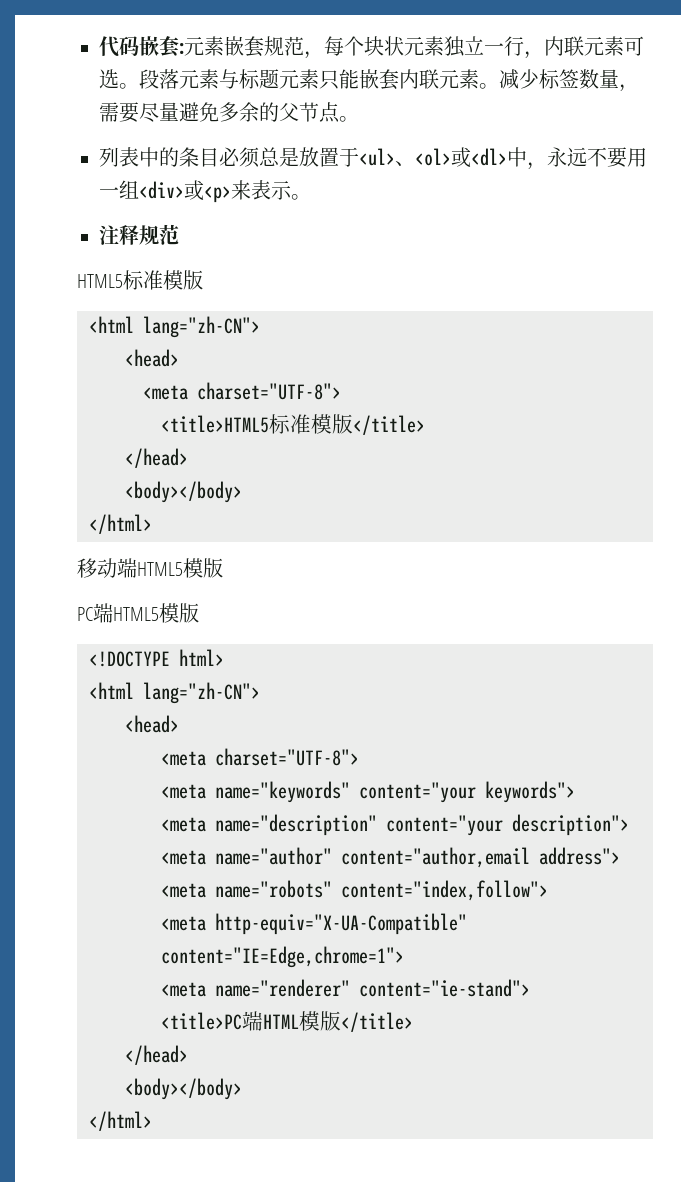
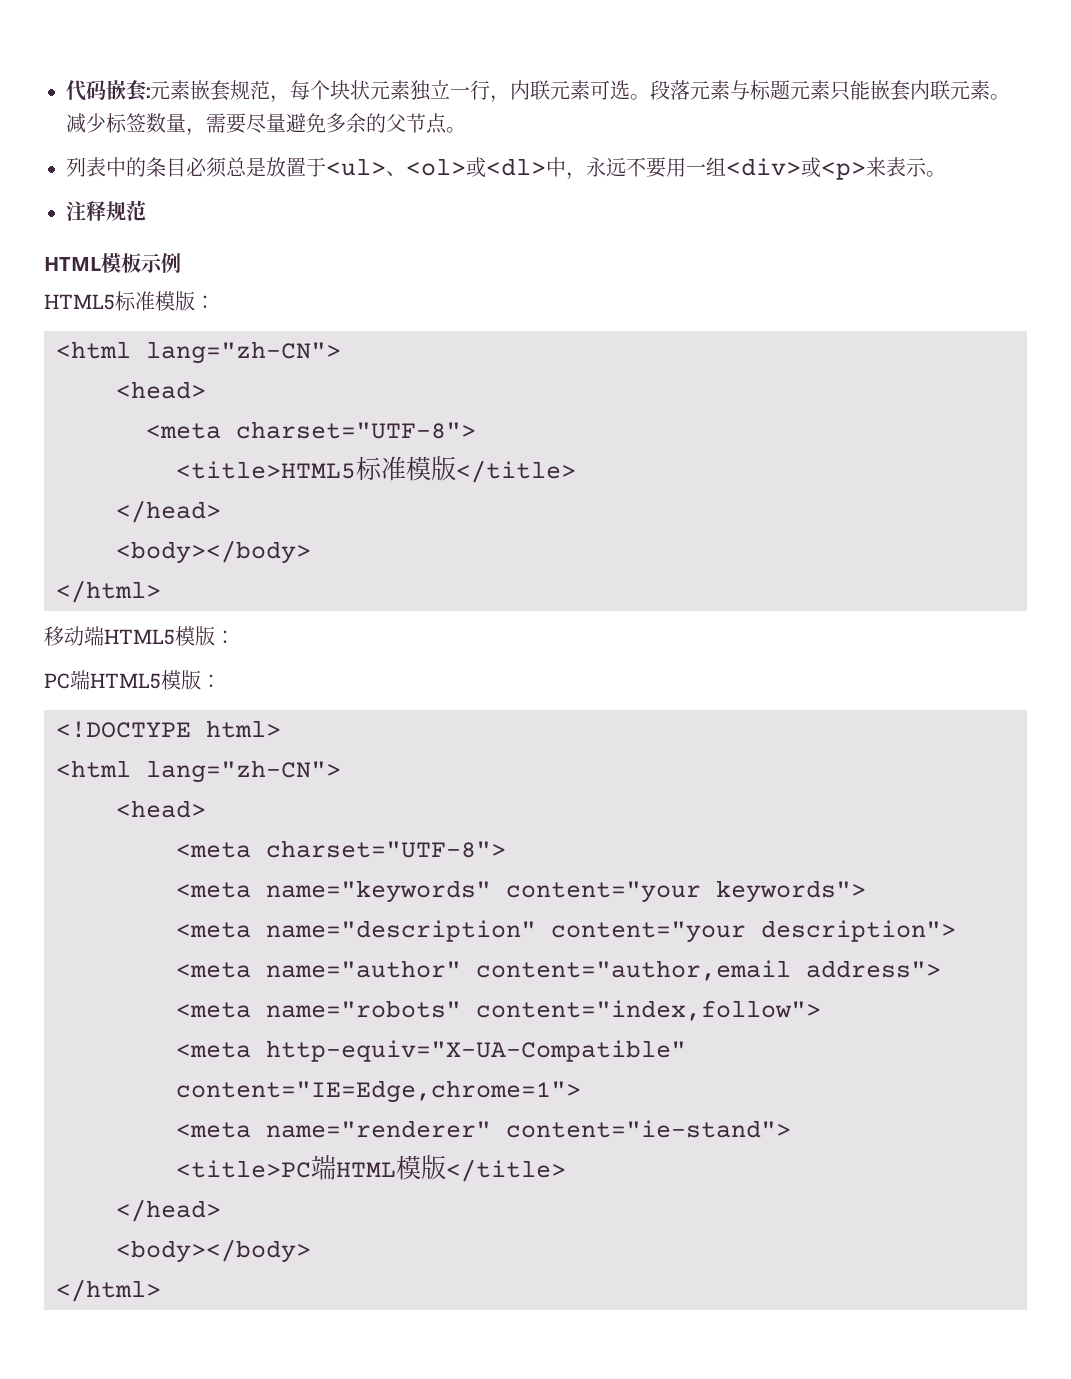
(179, 234) none -> [44,252,181,273] // HTML模板示例
(203, 280) none -> [195,295,215,309] ：
(223, 568) none -> [215,630,235,644] ：
(199, 613) none -> [201,674,221,688] ：

